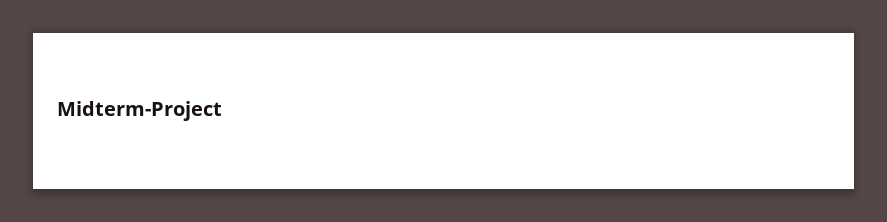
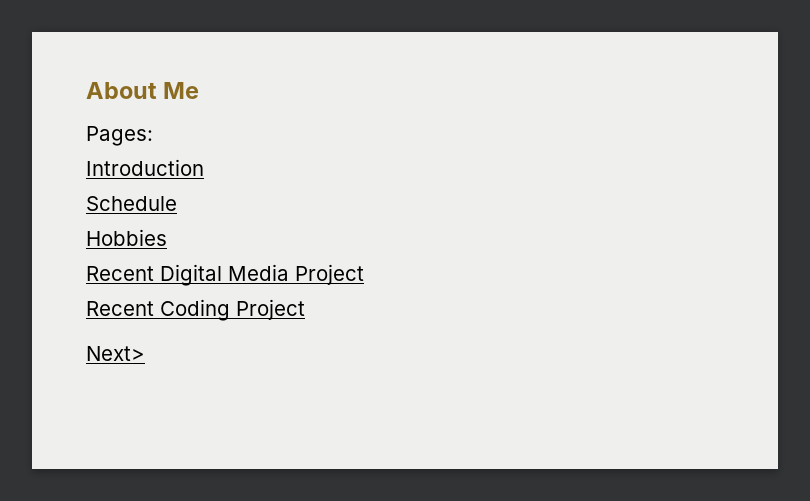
[57,101,222,121] Midterm-Project -> [86,82,200,99] [86,126,153,146] [86,159,204,176] [86,196,177,211] [86,229,167,246] [86,264,364,286] [86,299,305,321] [86,346,145,361] About Me // Pages: // Introduction // Schedule // Hobbies // Recent Digital Media Project // Recent Coding Project // Next>

